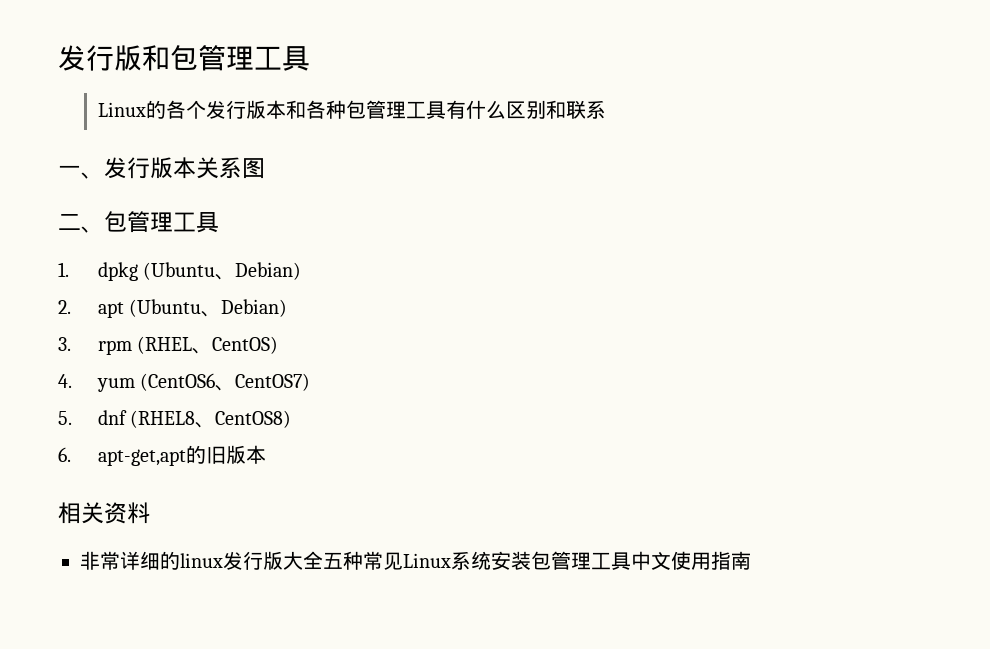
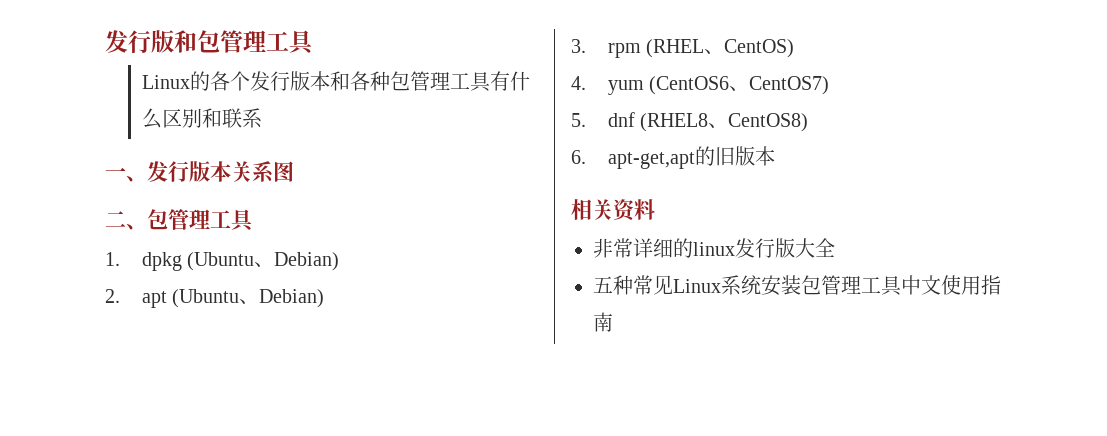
(323, 560) none -> (835, 247) //

